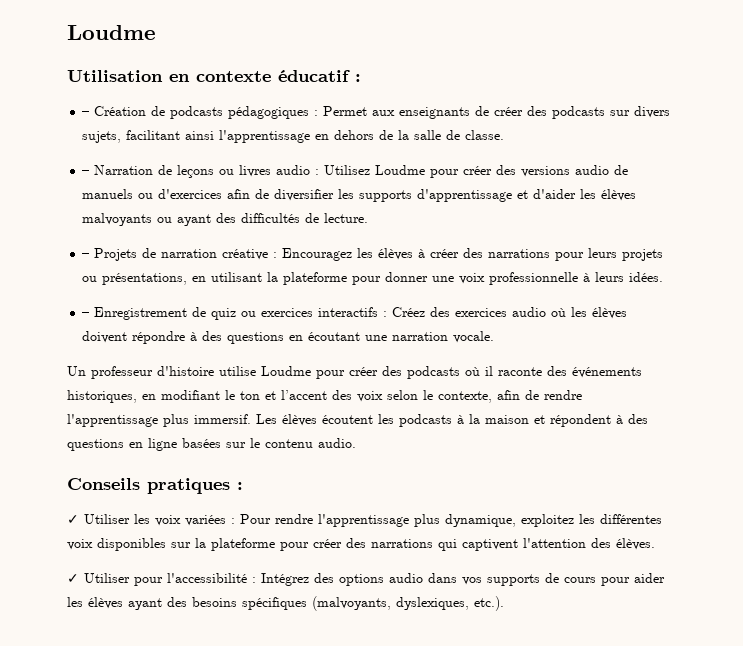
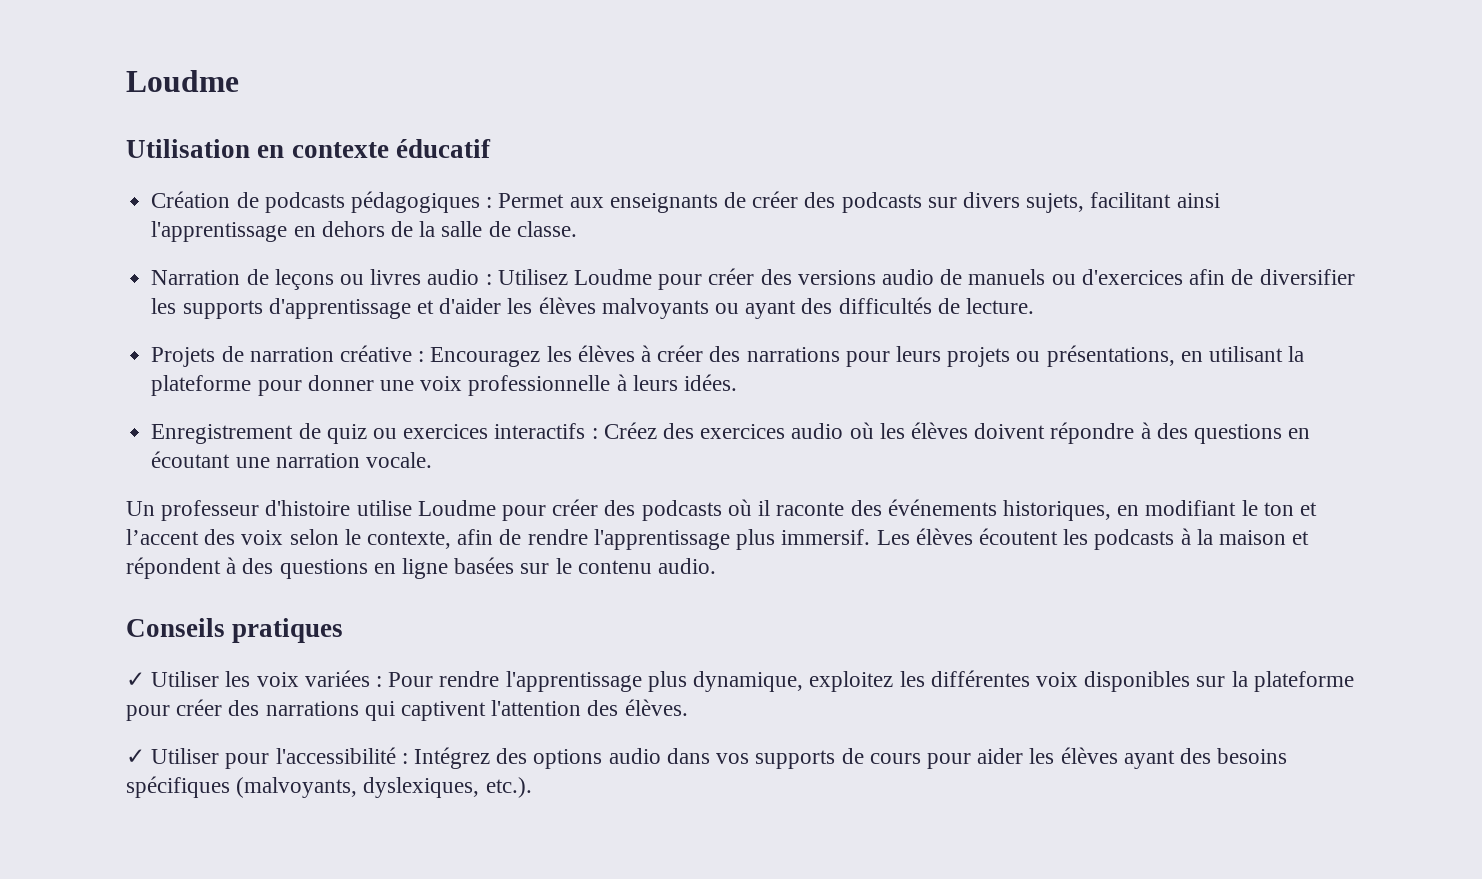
[355,74,361,82] [82,111,90,116] : // – -> (491, 148) //
[82,170,90,175] – -> (577, 229) none
[82,253,90,258] – -> (1035, 306) none
[82,312,90,317] – -> (737, 382) none
[237,482,243,490] : -> (344, 630) none

